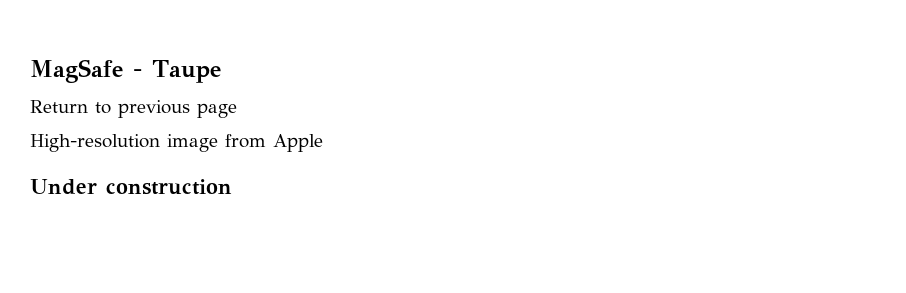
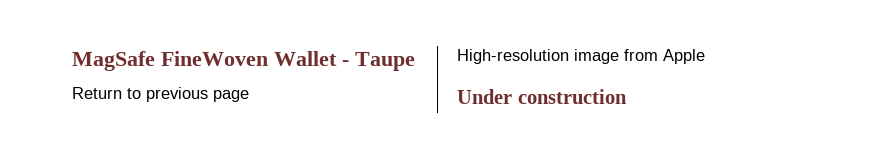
(123, 71) none -> [161,51,337,66] FineWoven Wallet

